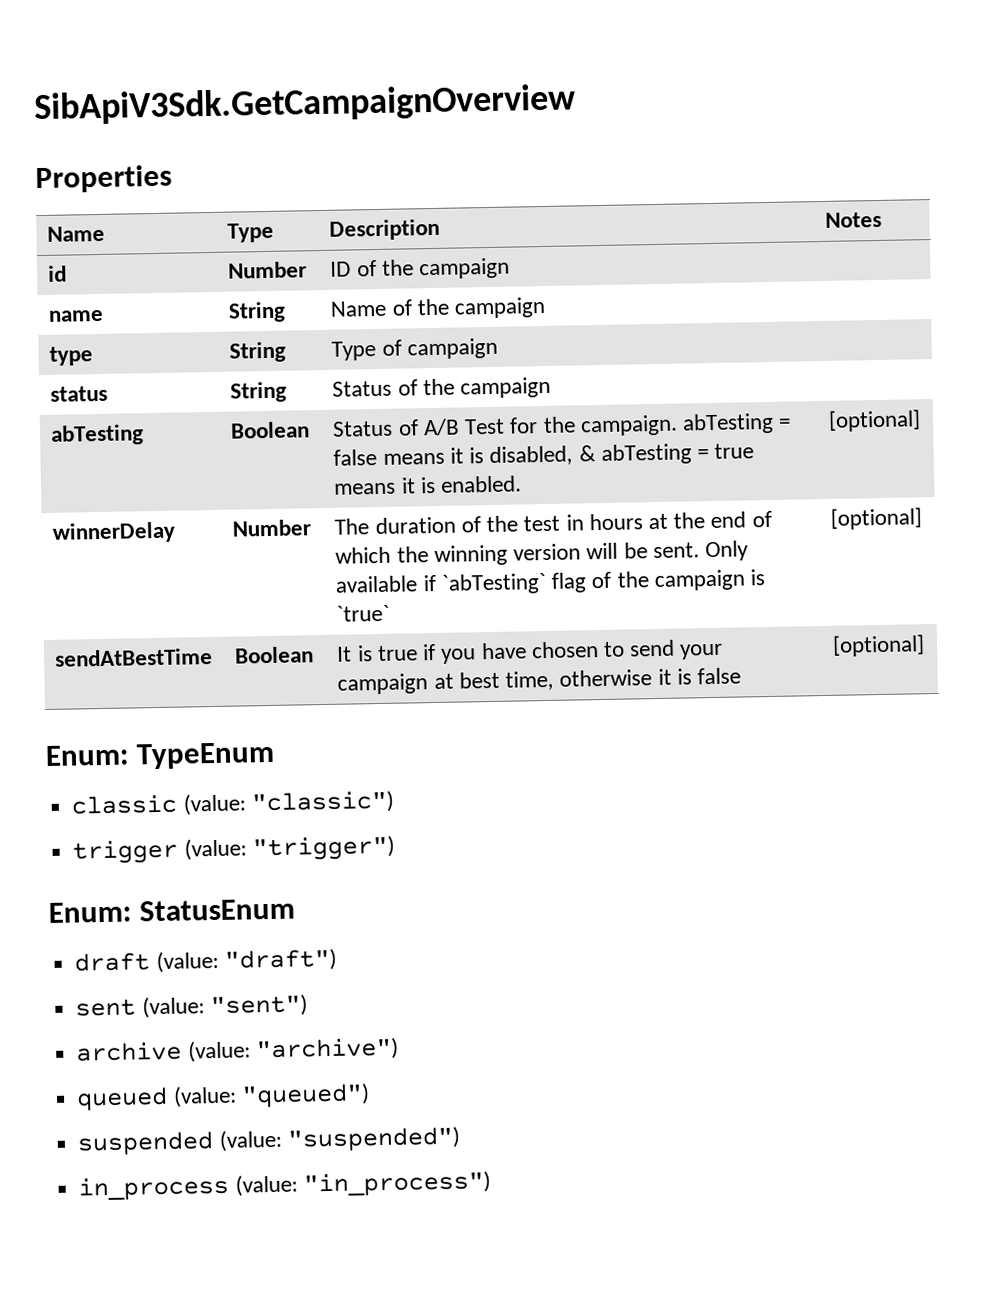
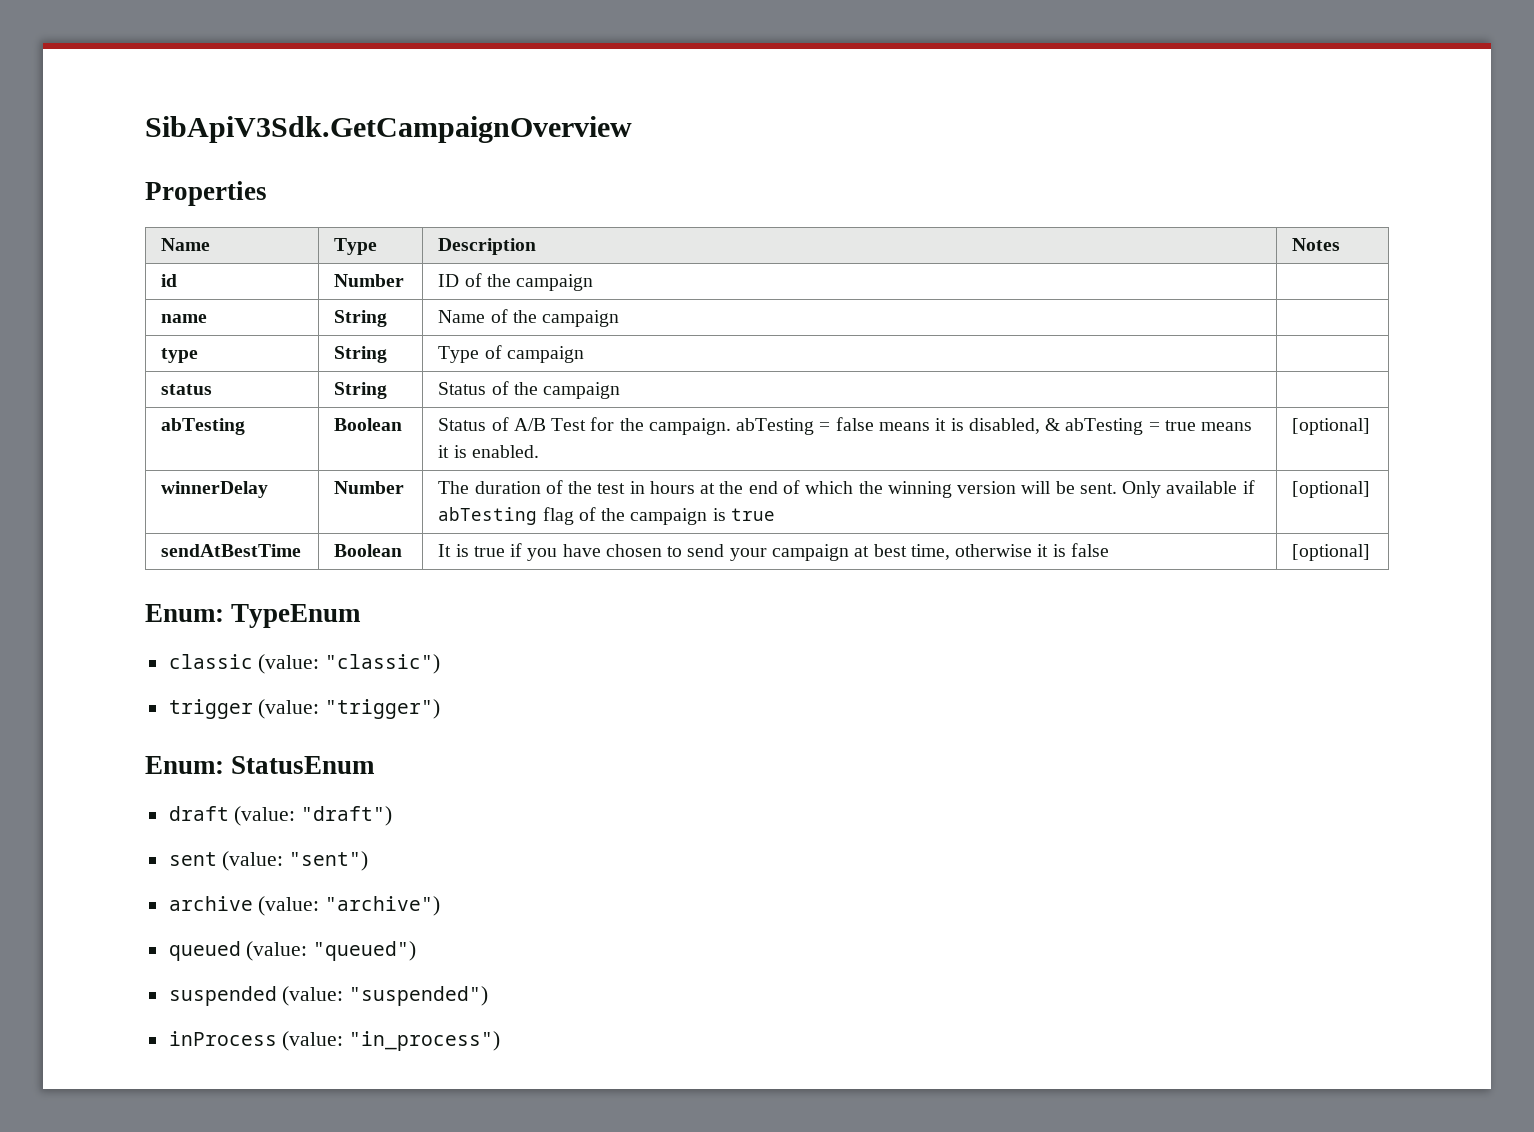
[440,573,547,595] `abTesting` -> [438,507,538,525] abTesting
[336,604,391,622] `true` -> [730,508,775,521] true
[78,1175,230,1201] in_process -> [168,1031,277,1046] inProcess

